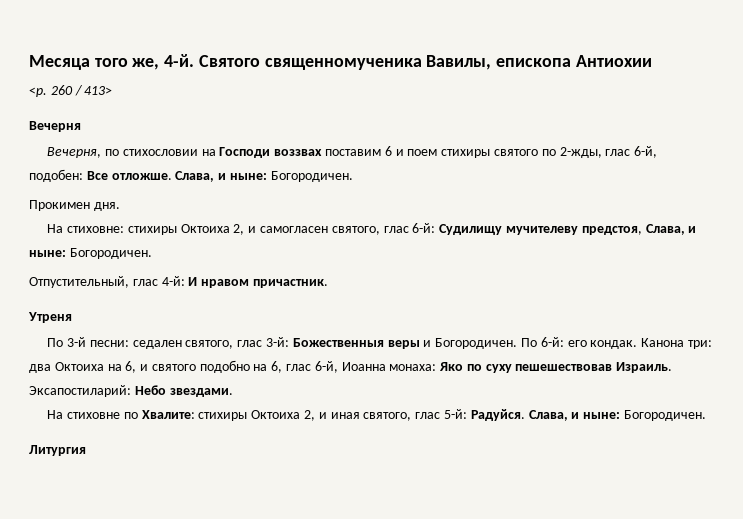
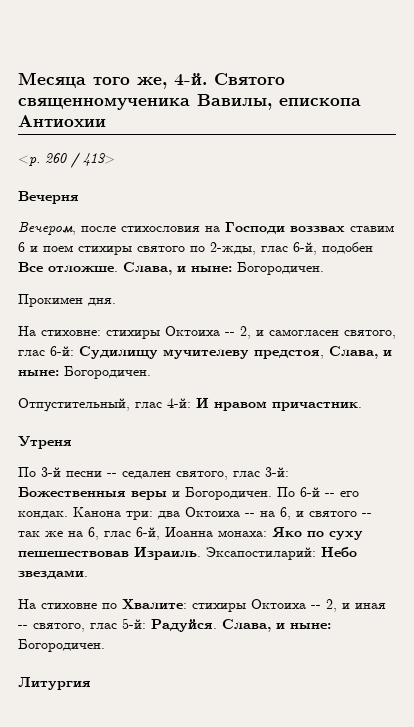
[47,147,198,158] Вечерня, по стихословии -> [18,222,200,236] Вечером, после стихословия
[325,149,382,156] поставим -> [350,225,394,232] ставим
[29,169,83,182] подобен: -> [322,242,373,254] подобен
(230, 228) none -> [225,332,235,336] --
[89,340,129,347] песни: -> [66,471,117,477] песни --
[540,337,564,347] 6-й: -> [300,487,335,497] 6-й --
(104, 366) none -> [245,513,255,517] --
[199,360,250,373] подобно -> [362,513,372,517] [18,531,63,537] -- так же
(301, 414) none -> [311,605,321,609] --
(360, 415) none -> [18,625,28,629] --

